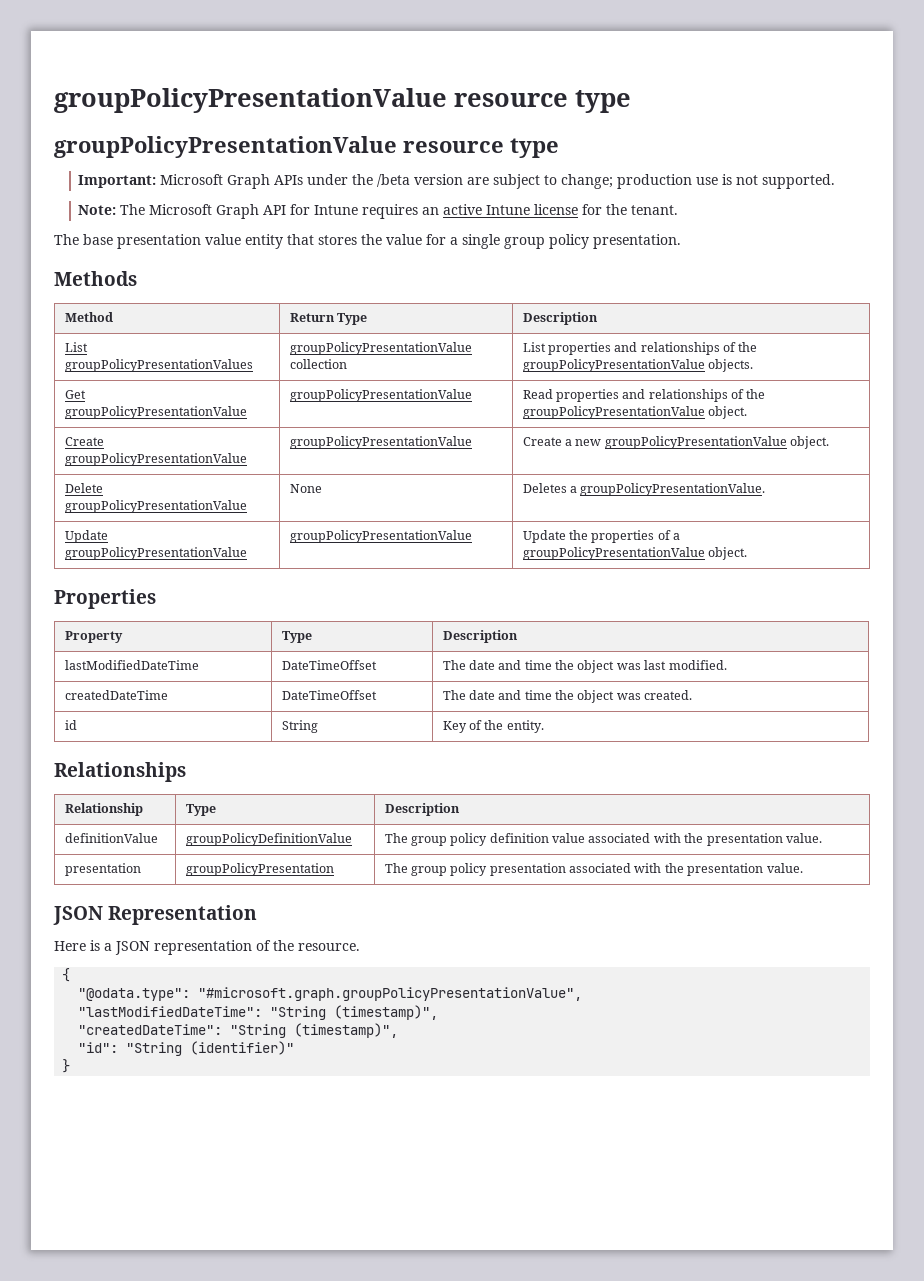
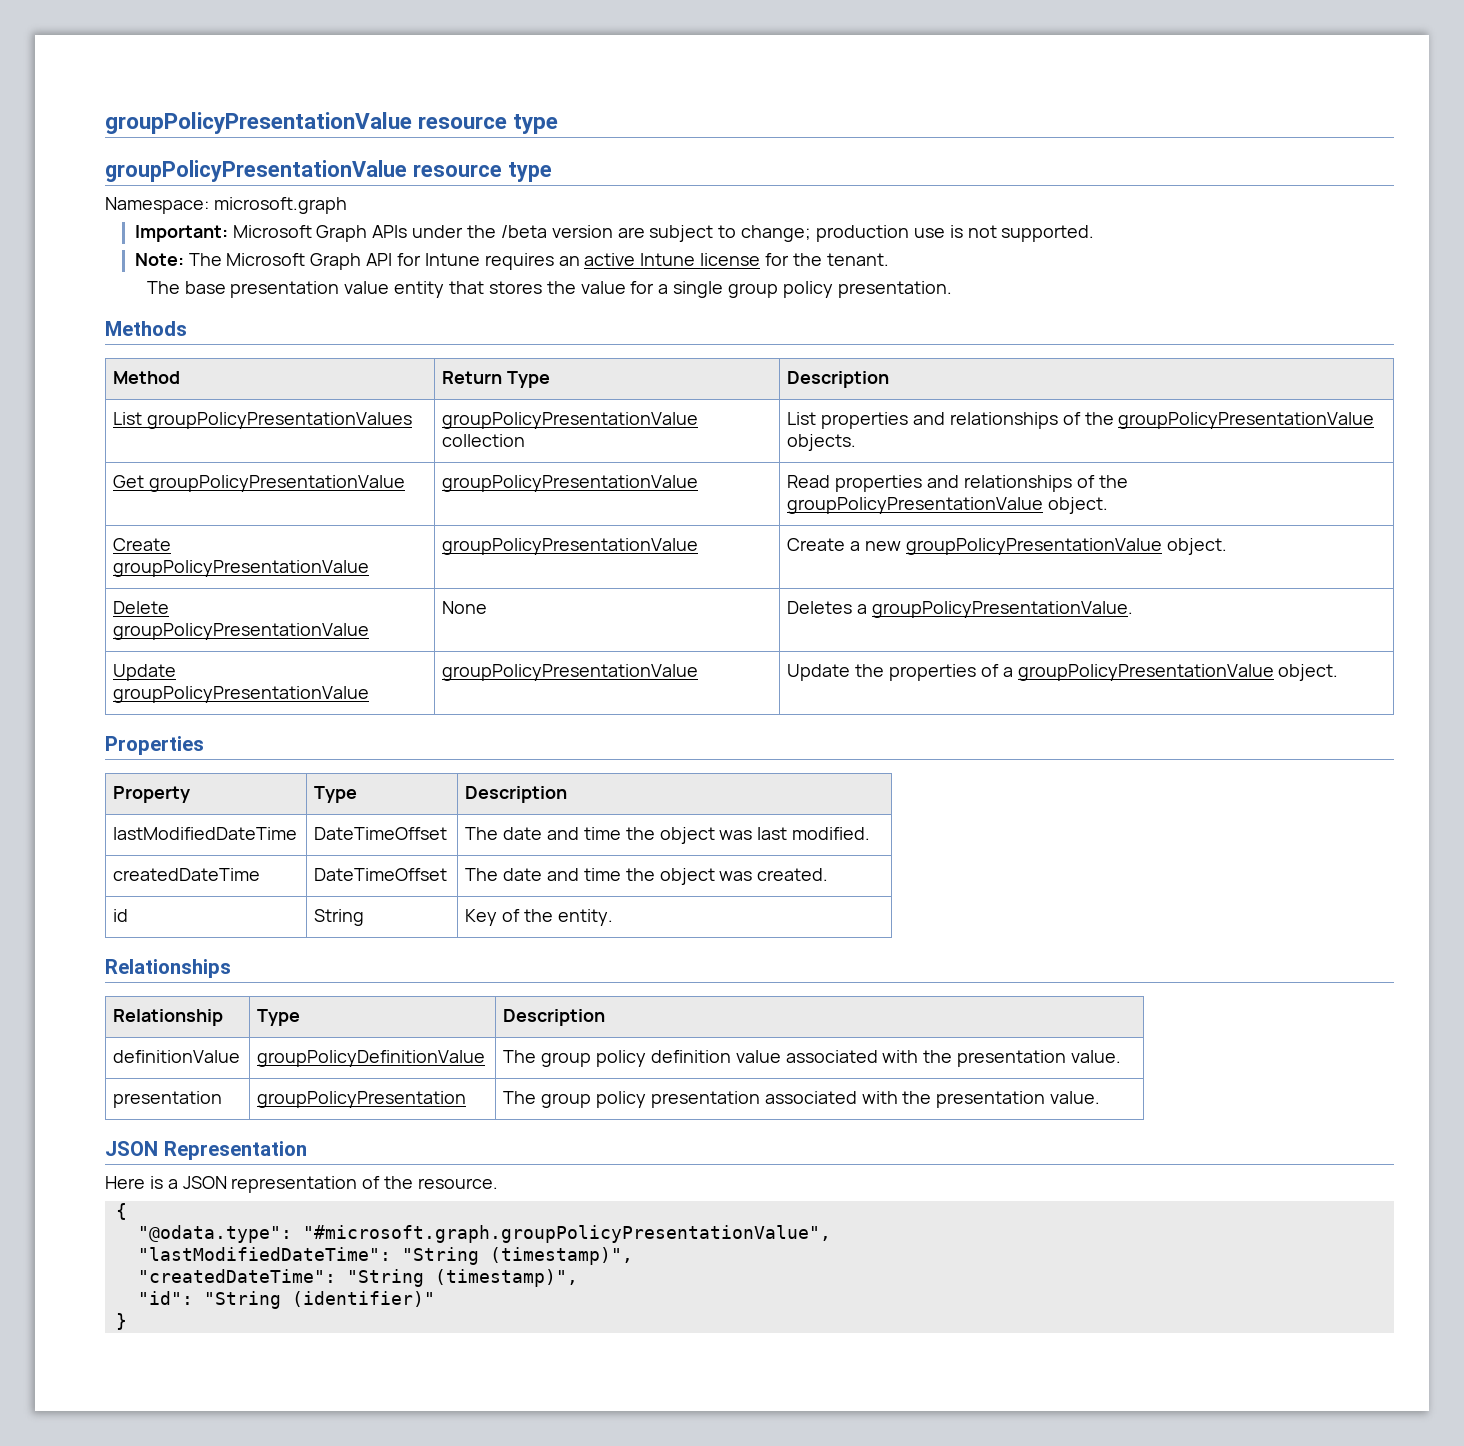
(559, 148) none -> [105,197,347,214] // Namespace: microsoft.graph

